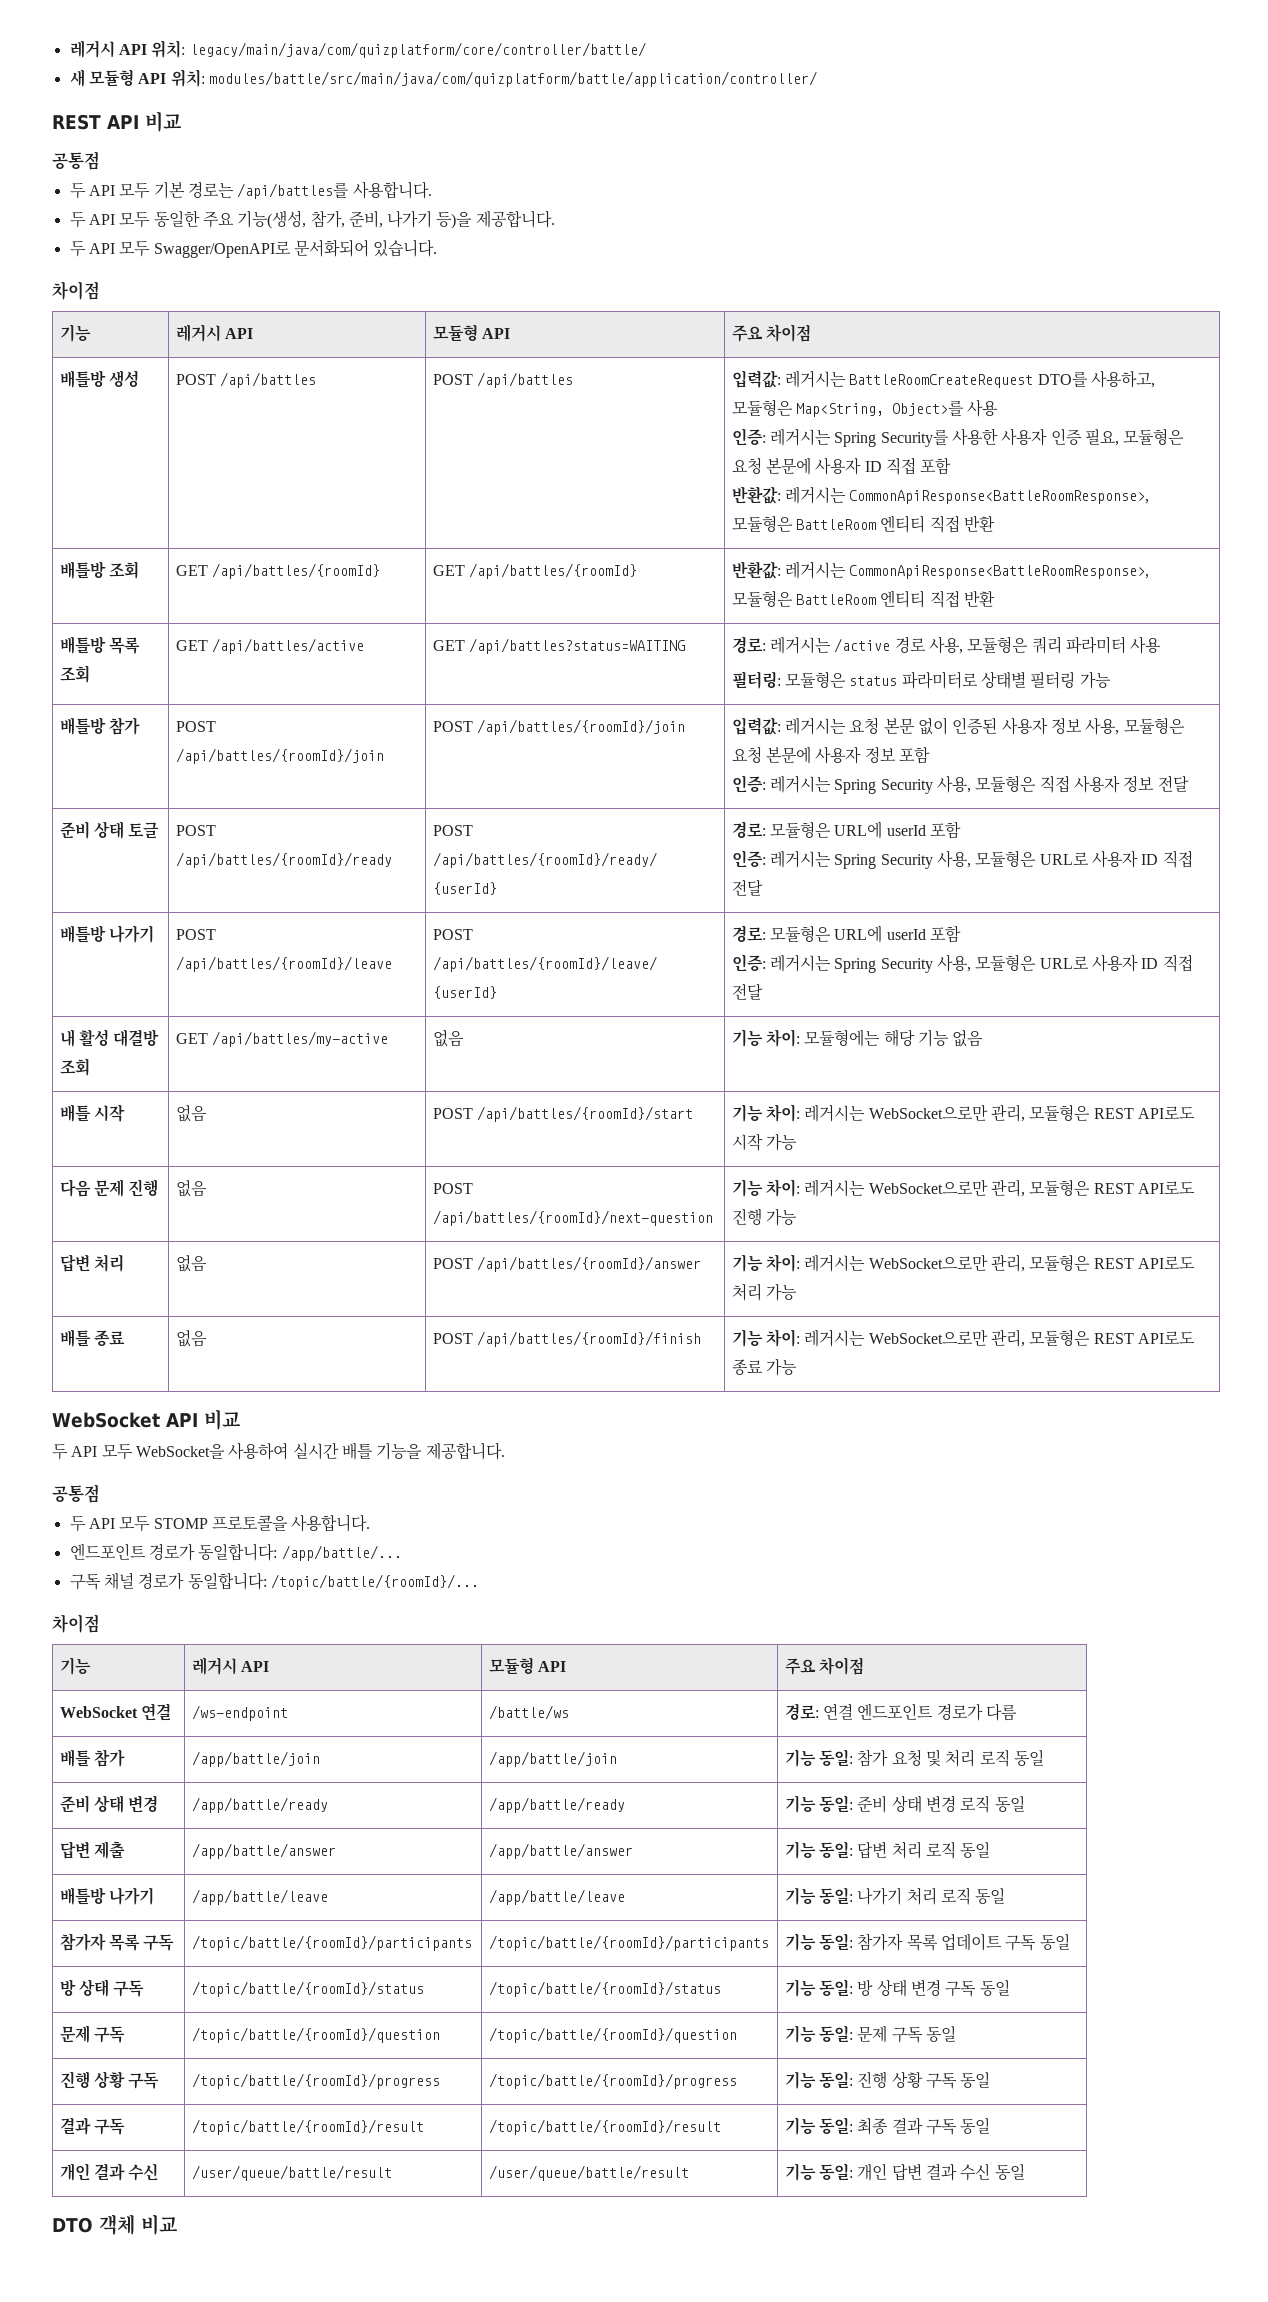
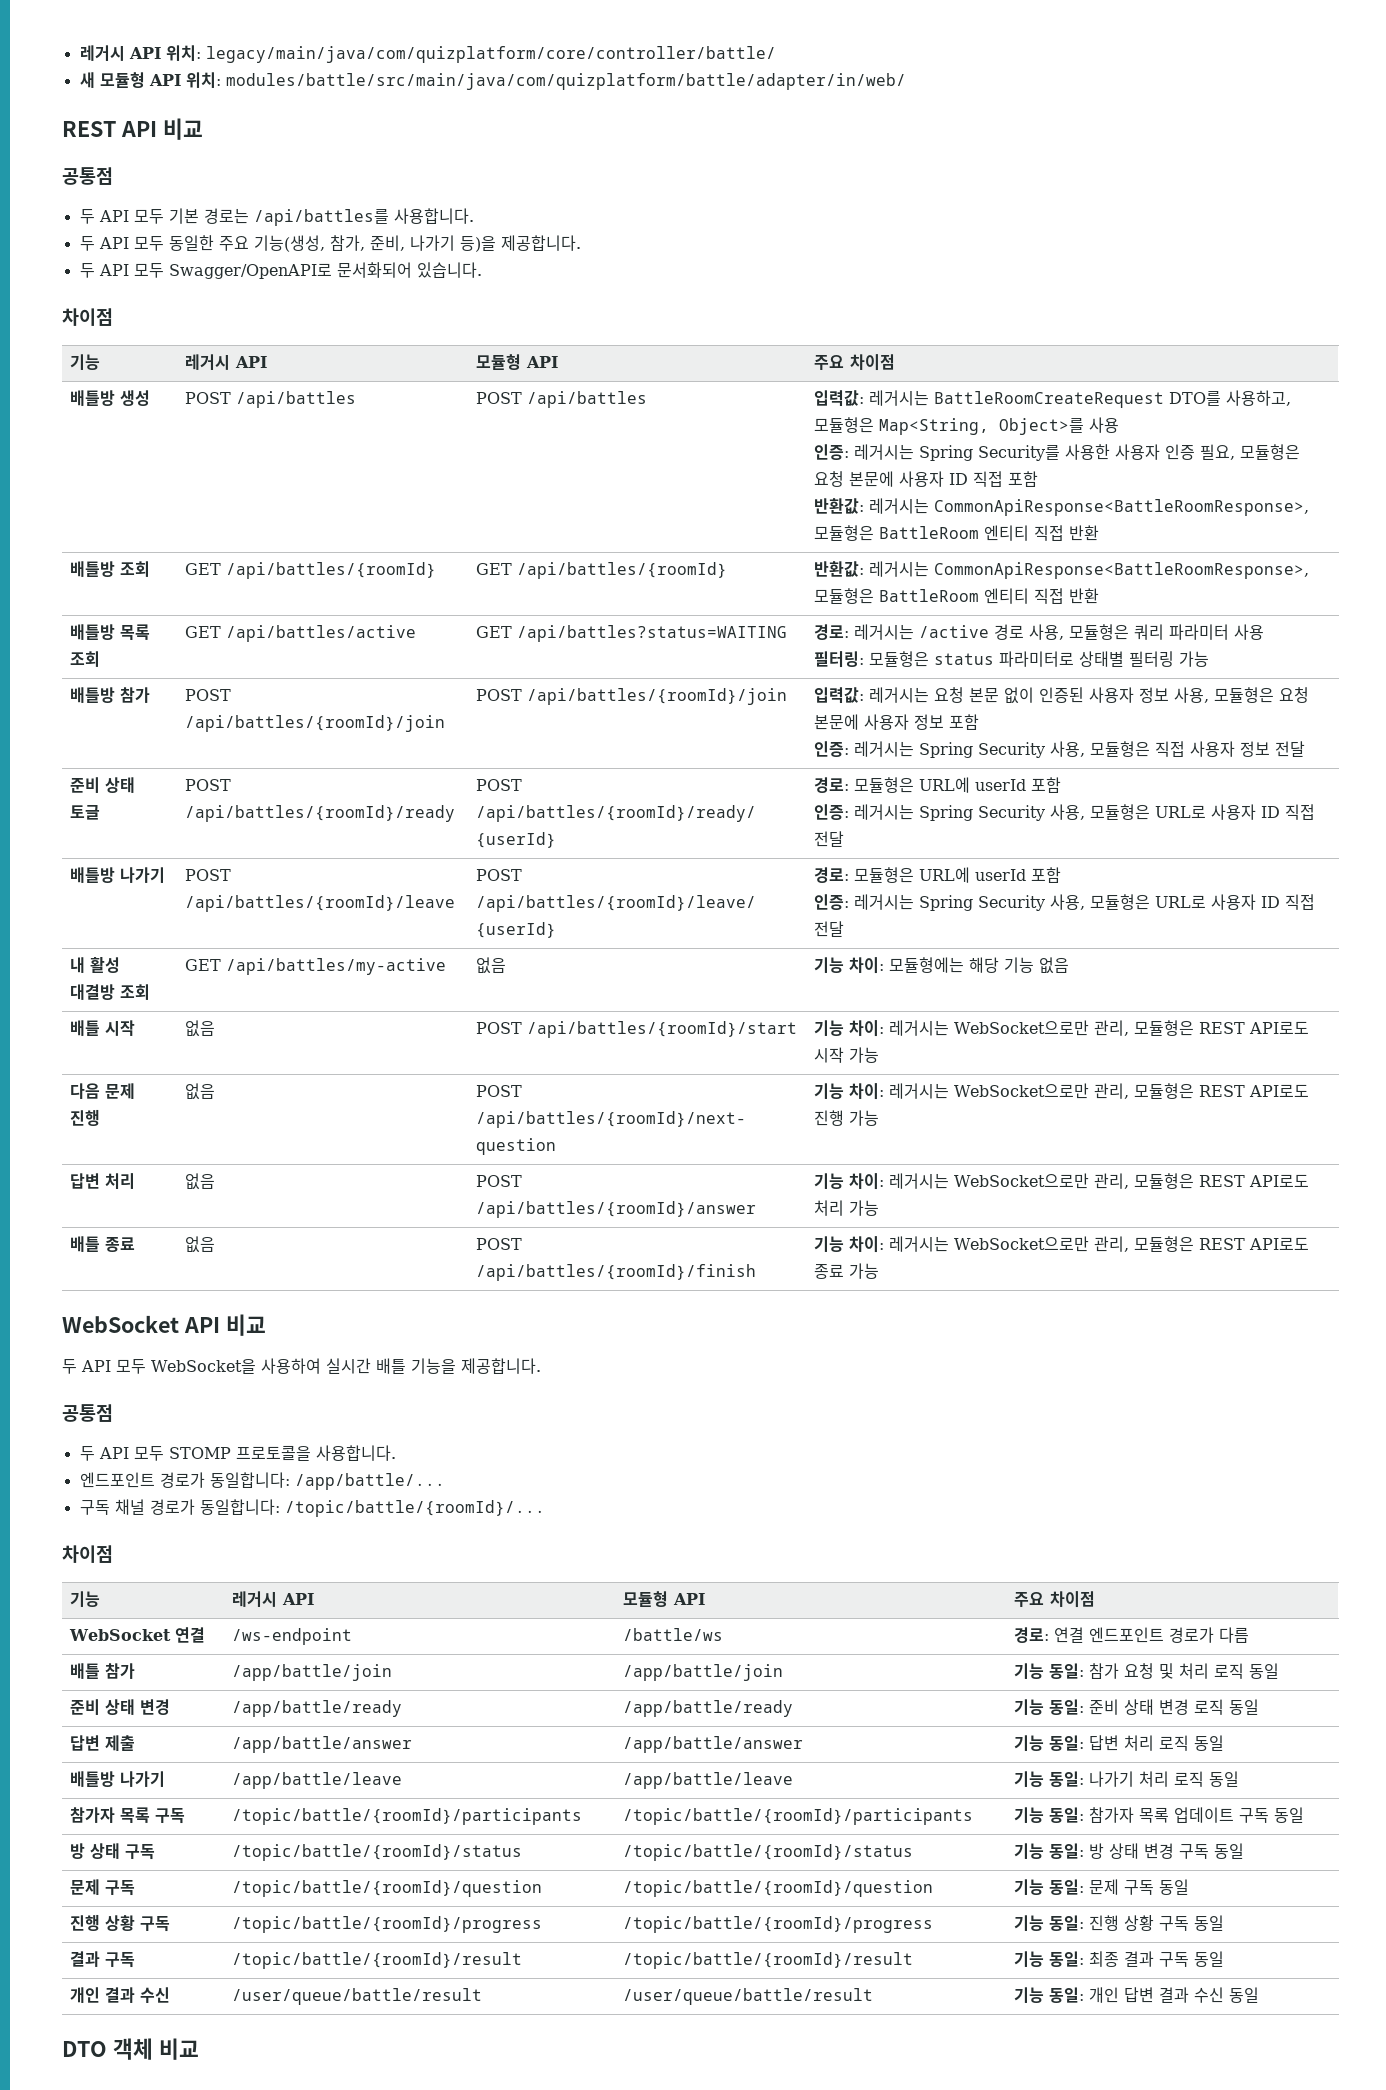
[208,71,817,87] modules/battle/src/main/java/com/quizplatform/battle/application/controller/ -> [225,73,906,90] modules/battle/src/main/java/com/quizplatform/battle/adapter/in/web/

